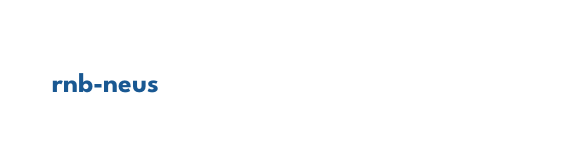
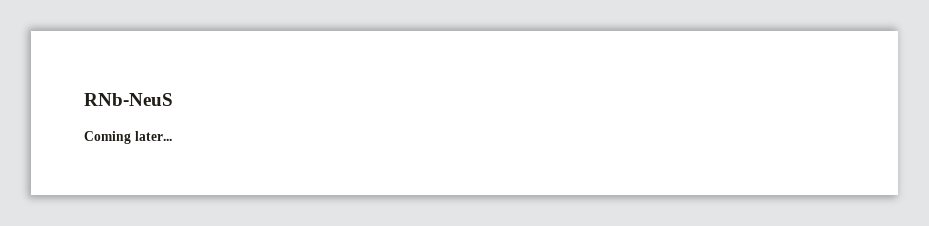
[52,73,159,93] rnb-neus -> [84,93,173,106] [84,131,172,144] RNb-NeuS // Coming later...

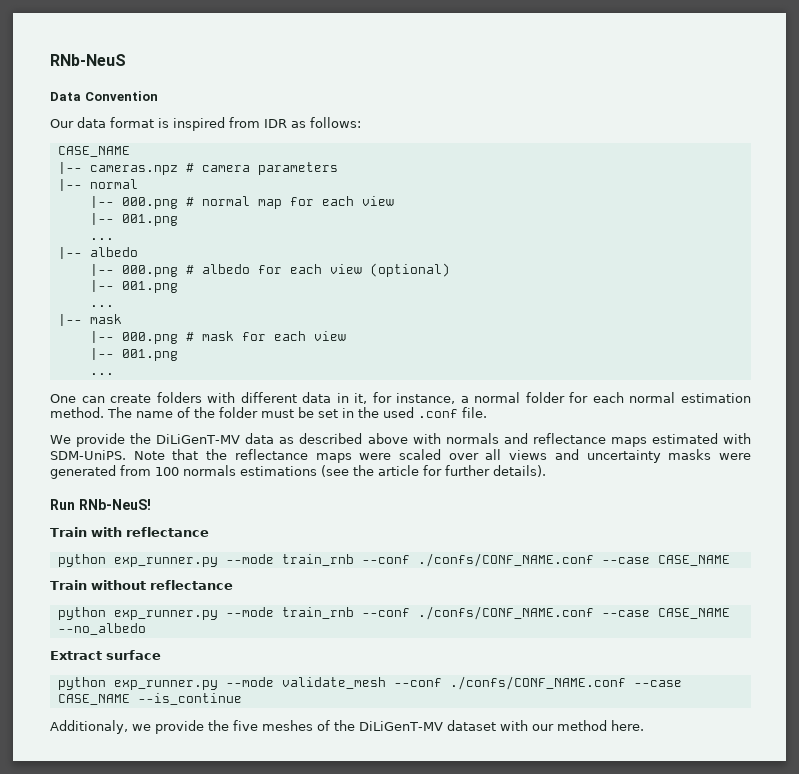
[84,131,172,144] Coming later... -> [50,91,158,101] [50,117,361,131] [57,146,130,157] [57,162,338,175] [57,179,138,191] [89,196,394,209] [89,213,178,226] [89,238,114,240] [57,247,138,259] [89,263,450,277] [89,280,178,293] [89,305,114,307] [57,314,122,326] [89,331,346,344] [89,348,178,361] [89,373,114,375] [50,392,751,404] [50,407,487,418] [50,433,751,447] [50,449,751,463] [50,465,546,479] [50,499,151,510] [50,527,209,537] [57,553,730,567] [50,580,233,590] [57,606,730,620] [57,623,146,635] [50,650,161,660] [57,676,682,690] [57,693,242,705] [50,720,644,734] Data Convention // Our data format is inspired from IDR as follows: // CASE_NAME // |-- cameras.npz # camera parameters // |-- normal // |-- 000.png # normal map for each view // |-- 001.png // ... // |-- albedo // |-- 000.png # albedo for each view (optional) // |-- 001.png // ... // |-- mask // |-- 000.png # mask for each view // |-- 001.png // ... // One can create folders with different data in it, for instance, a normal folder for each normal estimation method. The name of the folder must be set in the used .conf file. // We provide the DiLiGenT-MV data as described above with normals and reflectance maps estimated with SDM-UniPS. Note that the reflectance maps were scaled over all views and uncertainty masks were generated from 100 normals estimations (see the article for further details). // Run RNb-NeuS! // Train with reflectance // python exp_runner.py --mode train_rnb --conf ./confs/CONF_NAME.conf --case CASE_NAME // Train without reflectance // python exp_runner.py --mode train_rnb --conf ./confs/CONF_NAME.conf --case CASE_NAME --no_albedo // Extract surface // python exp_runner.py --mode validate_mesh --conf ./confs/CONF_NAME.conf --case CASE_NAME --is_continue // Additionaly, we provide the five meshes of the DiLiGenT-MV dataset with our method here.

